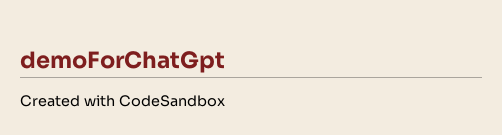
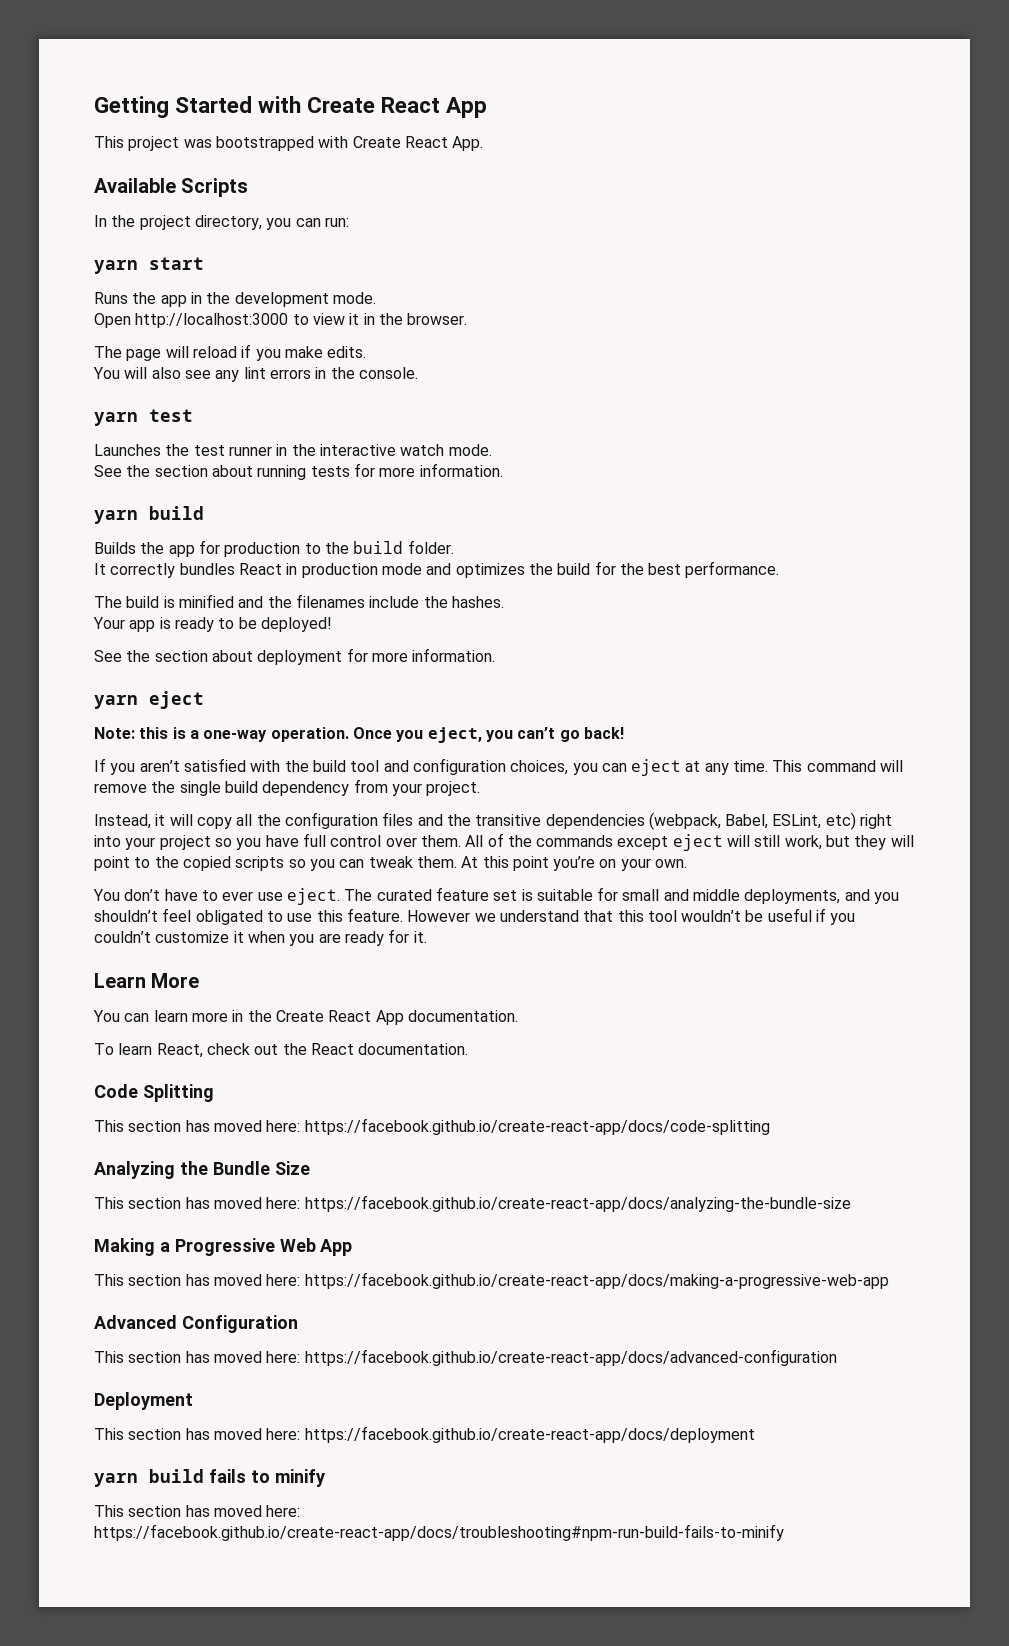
[20,51,225,73] [20,95,225,107] demoForChatGpt // Created with CodeSandbox -> [94,96,488,118] [94,136,484,151] [94,178,249,197] [94,215,349,230] [94,257,204,274] [94,292,376,307] [94,313,468,328] [94,344,367,361] [93,367,418,382] [94,409,193,426] [94,444,492,456] [94,463,503,480] [94,506,204,524] [94,540,454,557] [94,561,780,578] [94,594,504,608] [93,617,332,632] [94,648,496,665] [94,691,204,709] [94,727,624,743] [94,758,904,776] [94,779,481,796] [94,812,893,830] [94,833,914,851] [94,856,688,871] [93,887,900,905] [94,908,856,925] [94,929,427,946] [94,973,200,988] [93,1010,518,1025] [94,1043,469,1058] [94,1084,214,1102] [94,1118,770,1135] [94,1161,310,1179] [94,1195,851,1212] [94,1238,353,1256] [94,1272,889,1289] [94,1315,298,1333] [94,1349,837,1366] [94,1392,193,1410] [94,1426,755,1443] [94,1469,325,1487] [94,1505,301,1517] [94,1524,784,1541] Getting Started with Create React App // This project was bootstrapped with Create React App. // Available Scripts // In the project directory, you can run: // yarn start // Runs the app in the development mode. // Open http://localhost:3000 to view it in the browser. // The page will reload if you make edits. // You will also see any lint errors in the console. // yarn test // Launches the test runner in the interactive watch mode. // See the section about running tests for more information. // yarn build // Builds the app for production to the build folder. // It correctly bundles React in production mode and optimizes the build for the best performance. // The build is minified and the filenames include the hashes. // Your app is ready to be deployed! // See the section about deployment for more information. // yarn eject // Note: this is a one-way operation. Once you eject, you can’t go back! // If you aren’t satisfied with the build tool and configuration choices, you can eject at any time. This command will remove the single build dependency from your project. // Instead, it will copy all the configuration files and the transitive dependencies (webpack, Babel, ESLint, etc) right into your project so you have full control over them. All of the commands except eject will still work, but they will point to the copied scripts so you can tweak them. At this point you’re on your own. // You don’t have to ever use eject. The curated feature set is suitable for small and middle deployments, and you shouldn’t feel obligated to use this feature. However we understand that this tool wouldn’t be useful if you couldn’t customize it when you are ready for it. // Learn More // You can learn more in the Create React App documentation. // To learn React, check out the React documentation. // Code Splitting // This section has moved here: https://facebook.github.io/create-react-app/docs/code-splitting // Analyzing the Bundle Size // This section has moved here: https://facebook.github.io/create-react-app/docs/analyzing-the-bundle-size // Making a Progressive Web App // This section has moved here: https://facebook.github.io/create-react-app/docs/making-a-progressive-web-app // Advanced Configuration // This section has moved here: https://facebook.github.io/create-react-app/docs/advanced-configuration // Deployment // This section has moved here: https://facebook.github.io/create-react-app/docs/deployment // yarn build fails to minify // This section has moved here: https://facebook.github.io/create-react-app/docs/troubleshooting#npm-run-build-fails-to-minify

